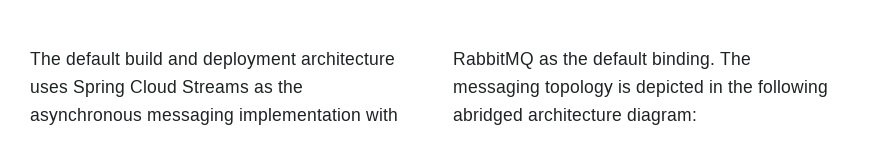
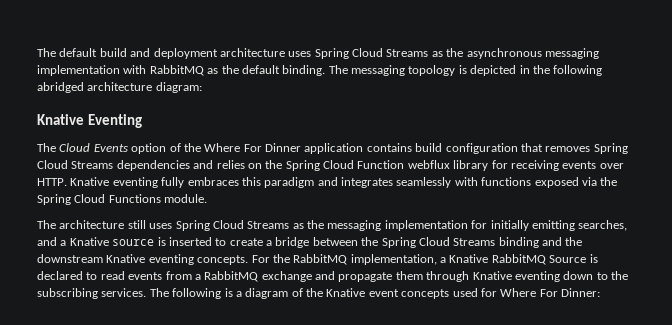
(697, 116) none -> [37,114,142,128] [37,143,628,154] [37,160,624,171] [37,177,618,188] [37,194,208,205] [37,220,628,231] [37,237,583,248] [37,254,598,265] [37,271,628,282] [37,288,600,299] // Knative Eventing // The Cloud Events option of the Where For Dinner application contains build configuration that removes Spring Cloud Streams dependencies and relies on the Spring Cloud Function webflux library for receiving events over HTTP. Knative eventing fully embraces this paradigm and integrates seamlessly with functions exposed via the Spring Cloud Functions module. // The architecture still uses Spring Cloud Streams as the messaging implementation for initially emitting searches, and a Knative source is inserted to create a bridge between the Spring Cloud Streams binding and the downstream Knative eventing concepts. For the RabbitMQ implementation, a Knative RabbitMQ Source is declared to read events from a RabbitMQ exchange and propagate them through Knative eventing down to the subscribing services. The following is a diagram of the Knative event concepts used for Where For Dinner:

